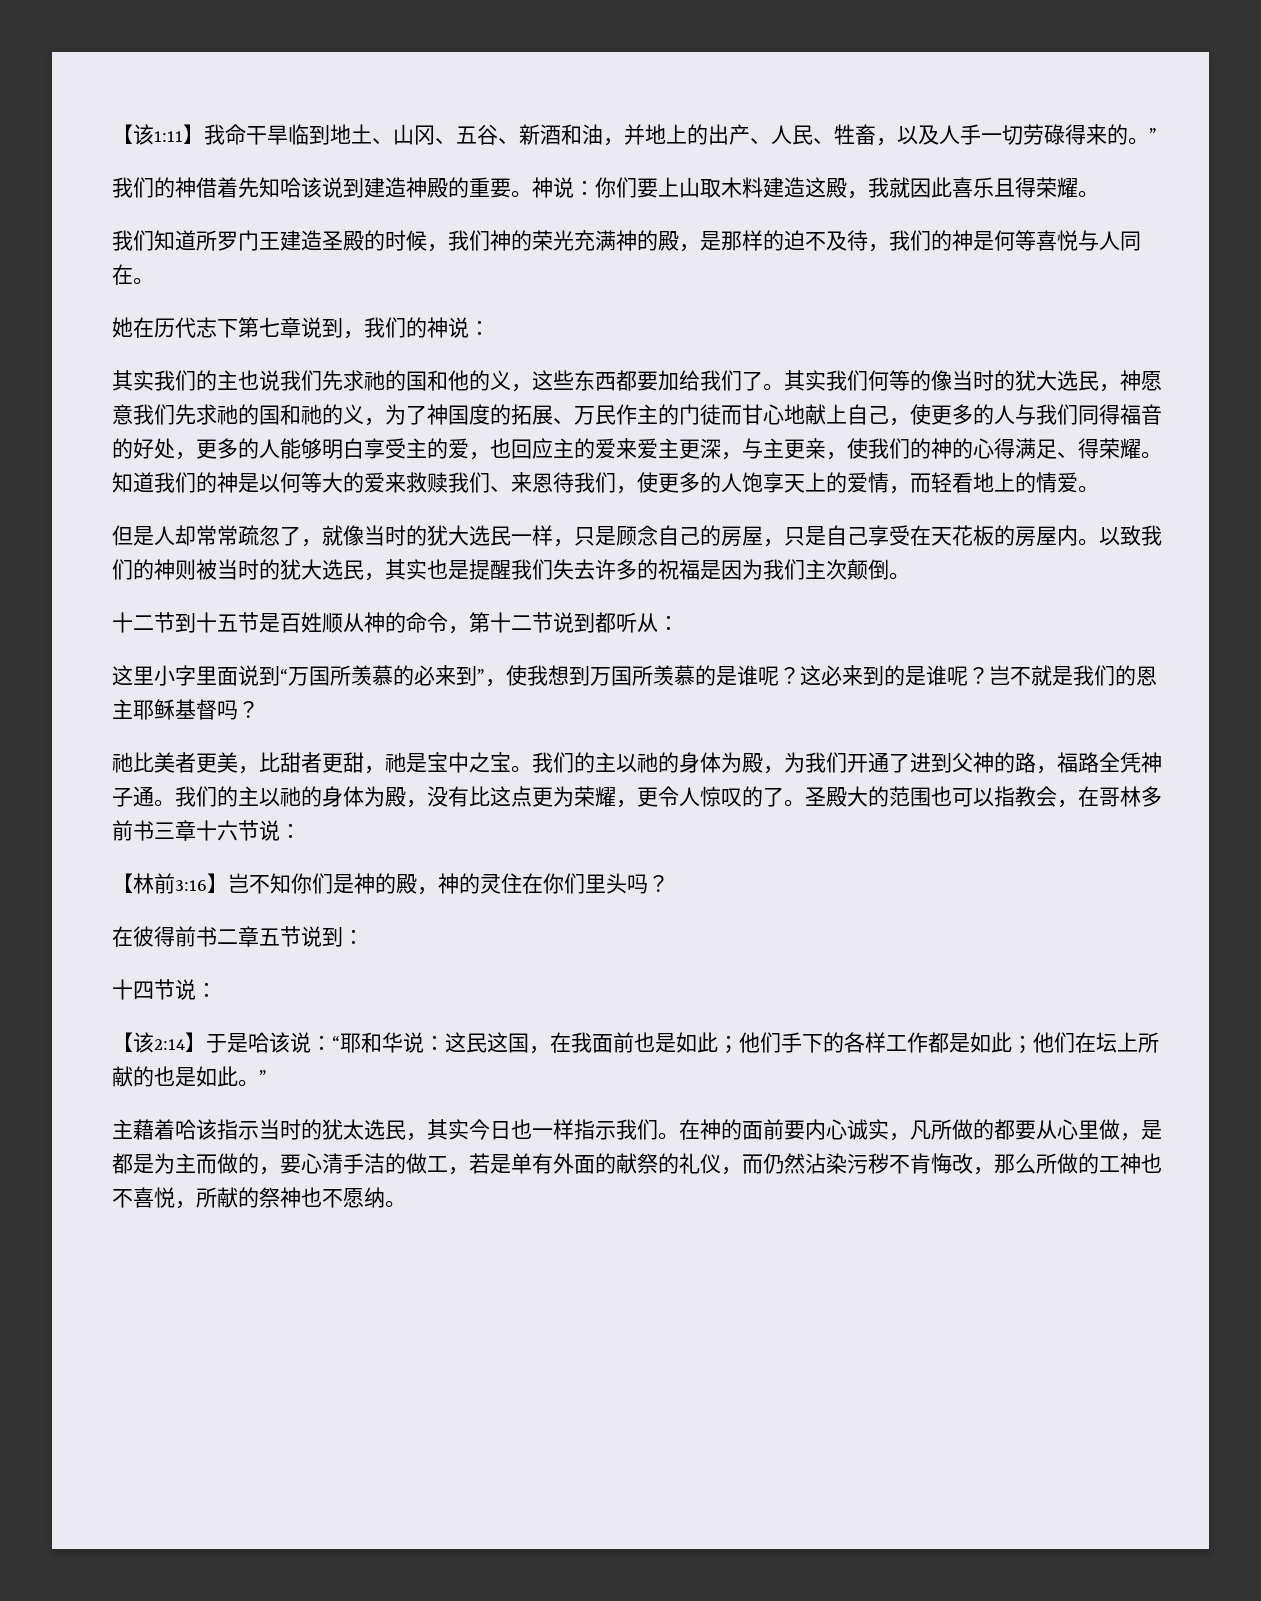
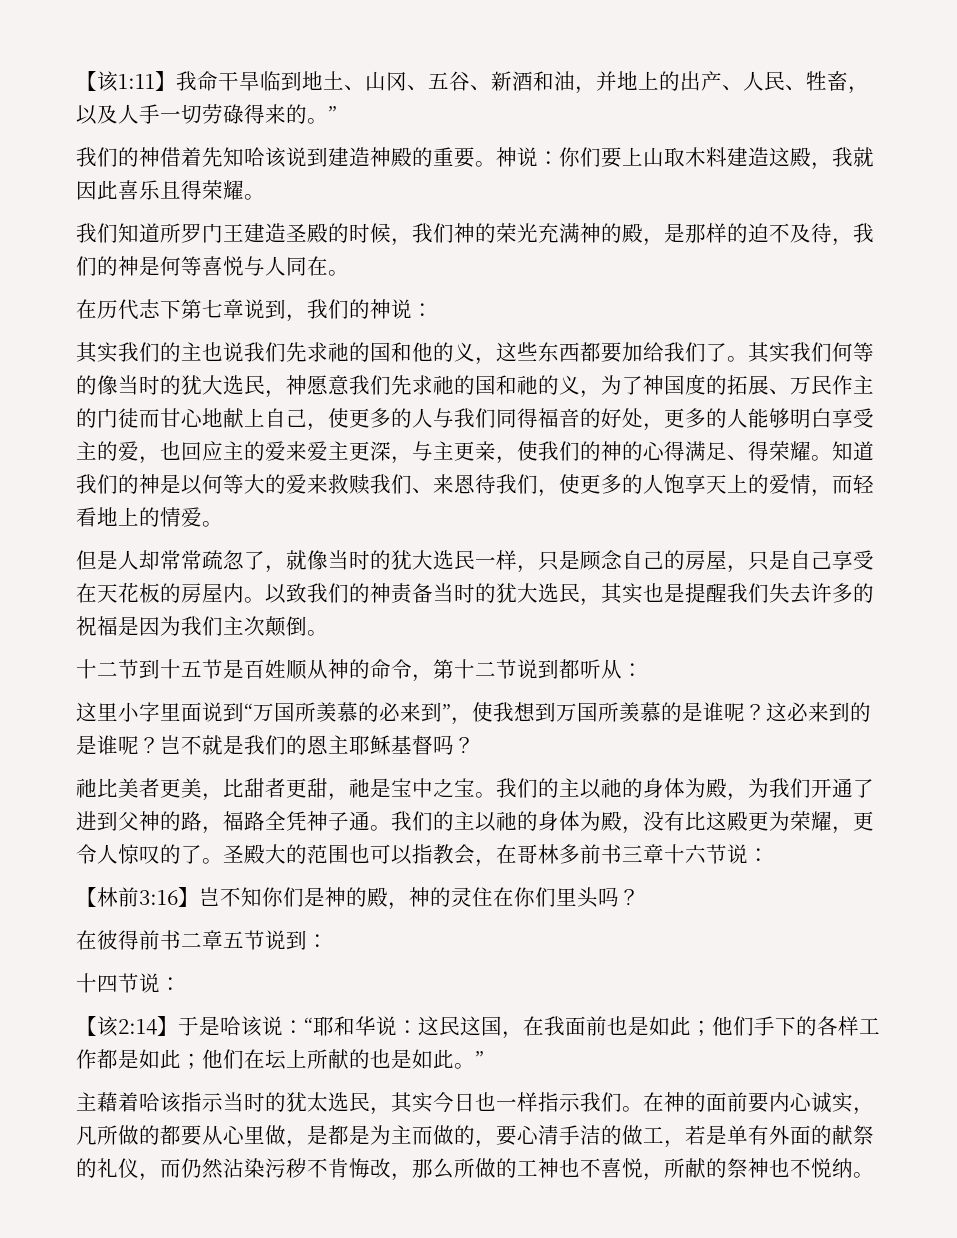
[112,317,133,338] 她 -> (349, 273) none
[175,559,217,580] 则被 -> [391,583,433,604] 责备
[511,786,532,807] 点 -> [727,811,748,831] 殿
[343,1188,364,1208] 愿 -> [811,1158,832,1178] 悦

